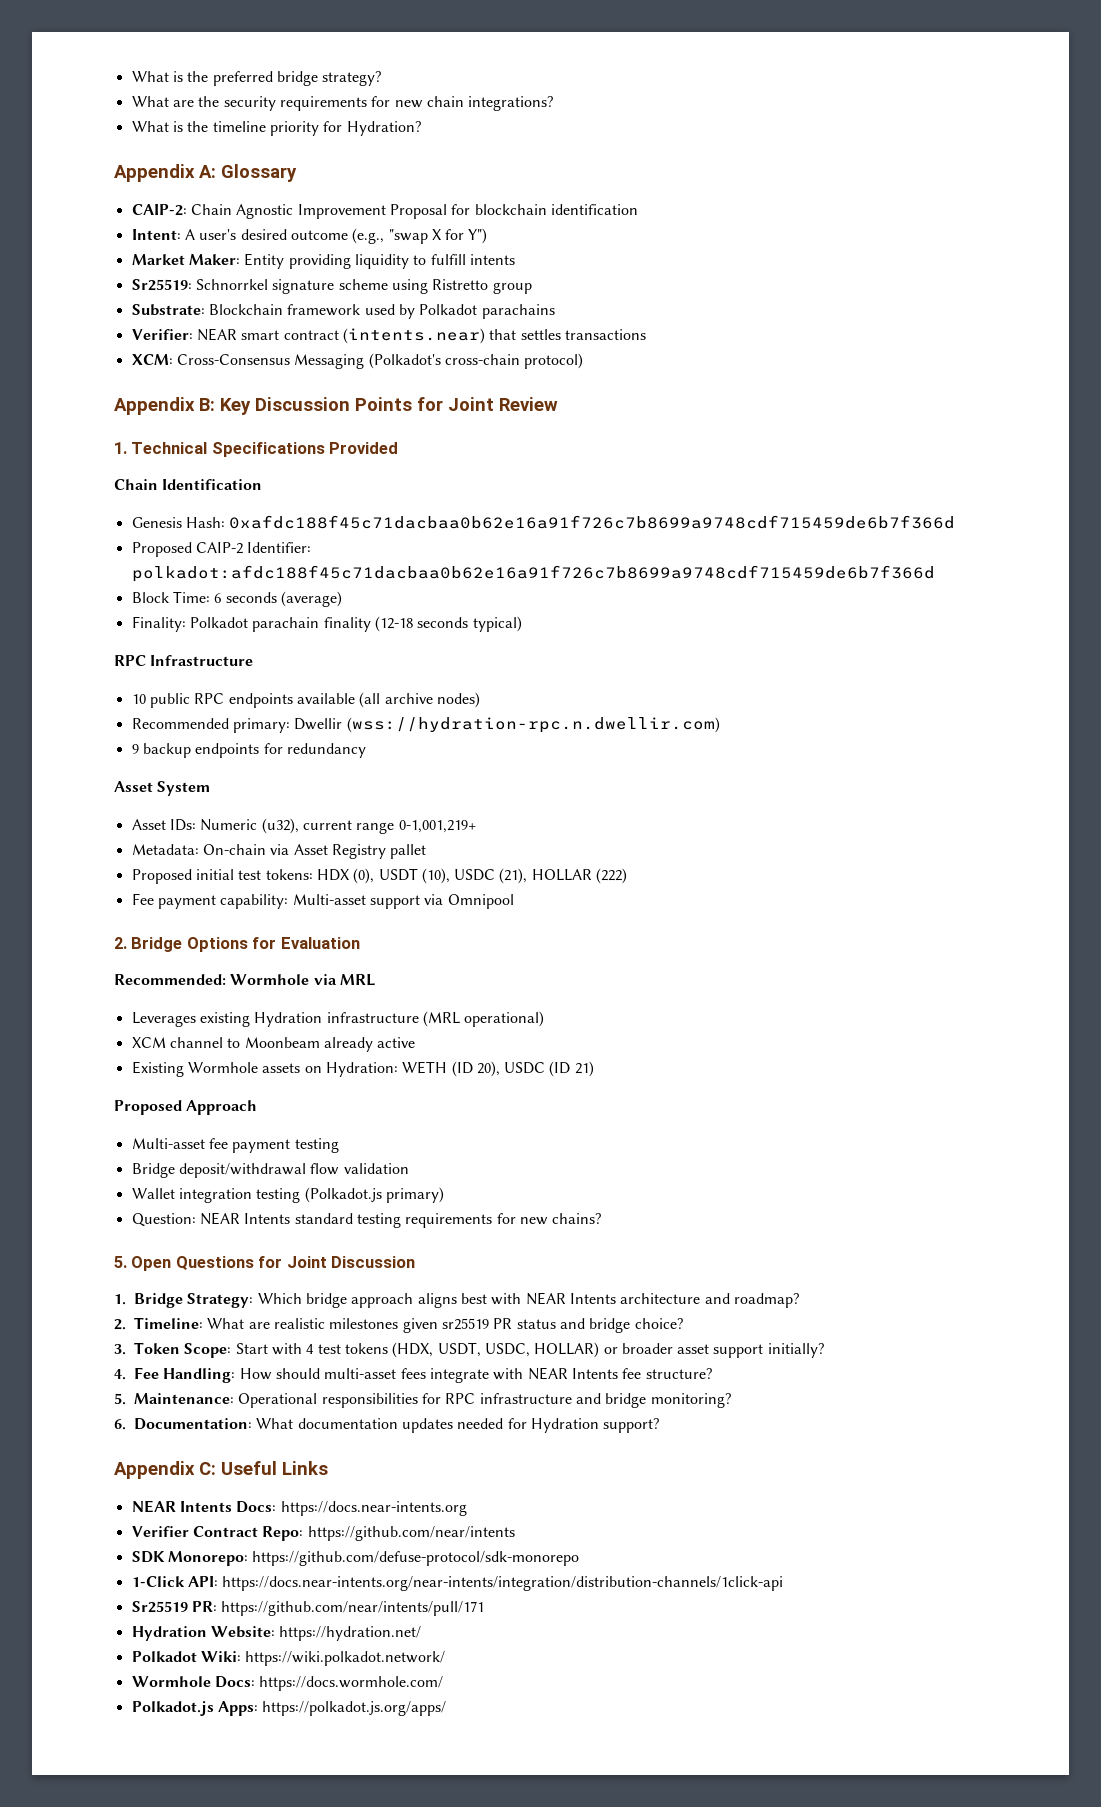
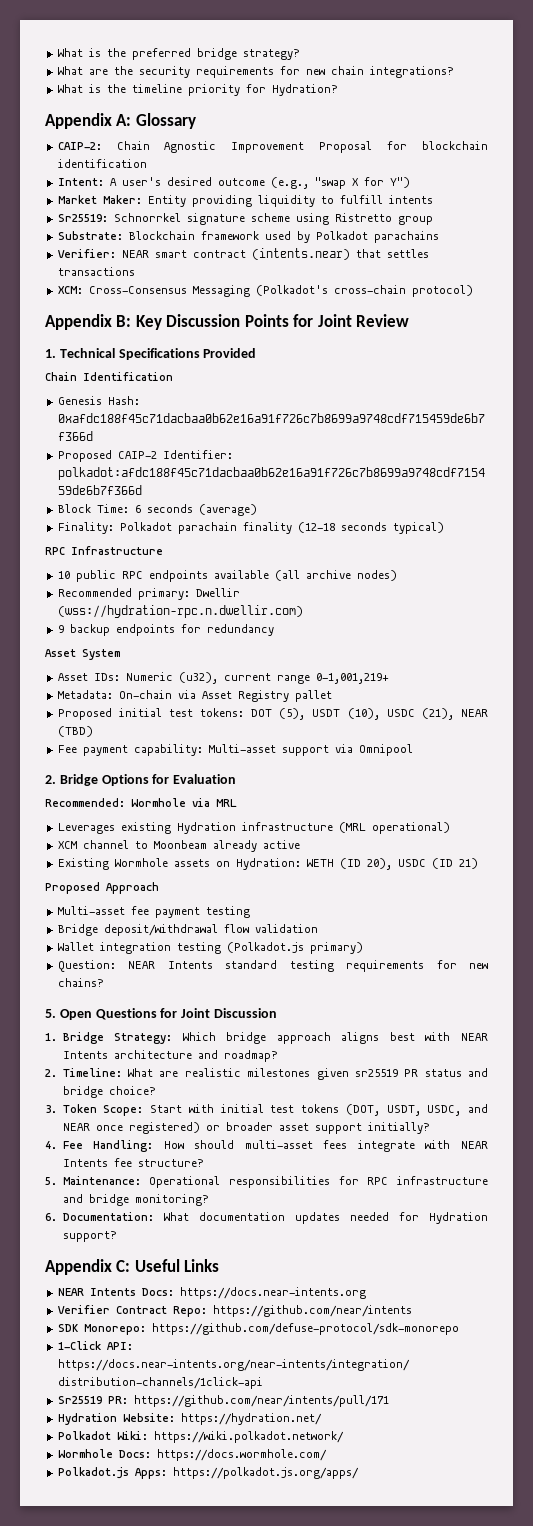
[316,868,375,884] HDX (0), -> [251,708,306,720] DOT (5),
[531,868,628,884] HOLLAR (222) -> [460,709,488,717] [57,726,93,737] NEAR (TBD)
[306,1344,315,1354] 4 -> [220,1104,264,1113] initial
[392,1342,434,1358] (HDX, -> [345,1104,380,1116] (DOT,
[534,1342,600,1358] HOLLAR) -> [468,1104,489,1113] [62,1122,200,1134] and NEAR once registered)

